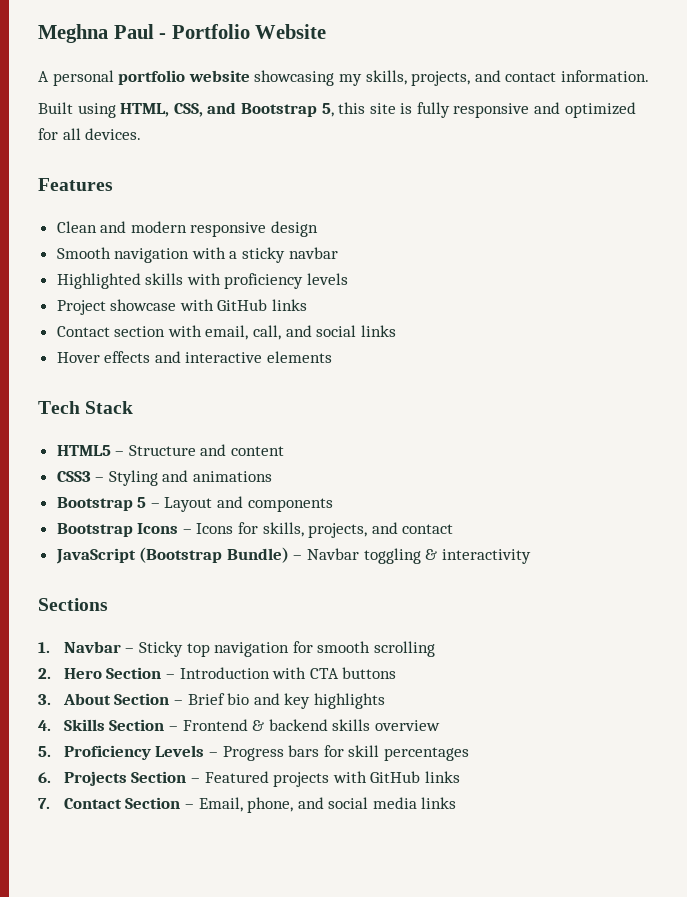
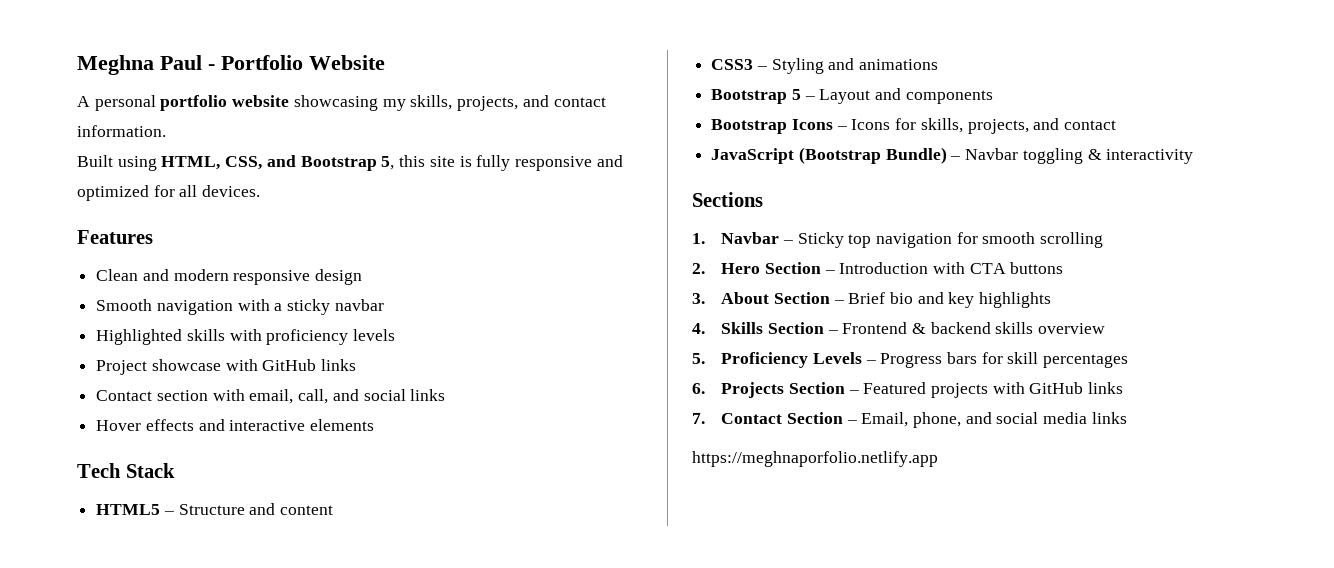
(457, 803) none -> [692,451,938,467] // https://meghnaporfolio.netlify.app

